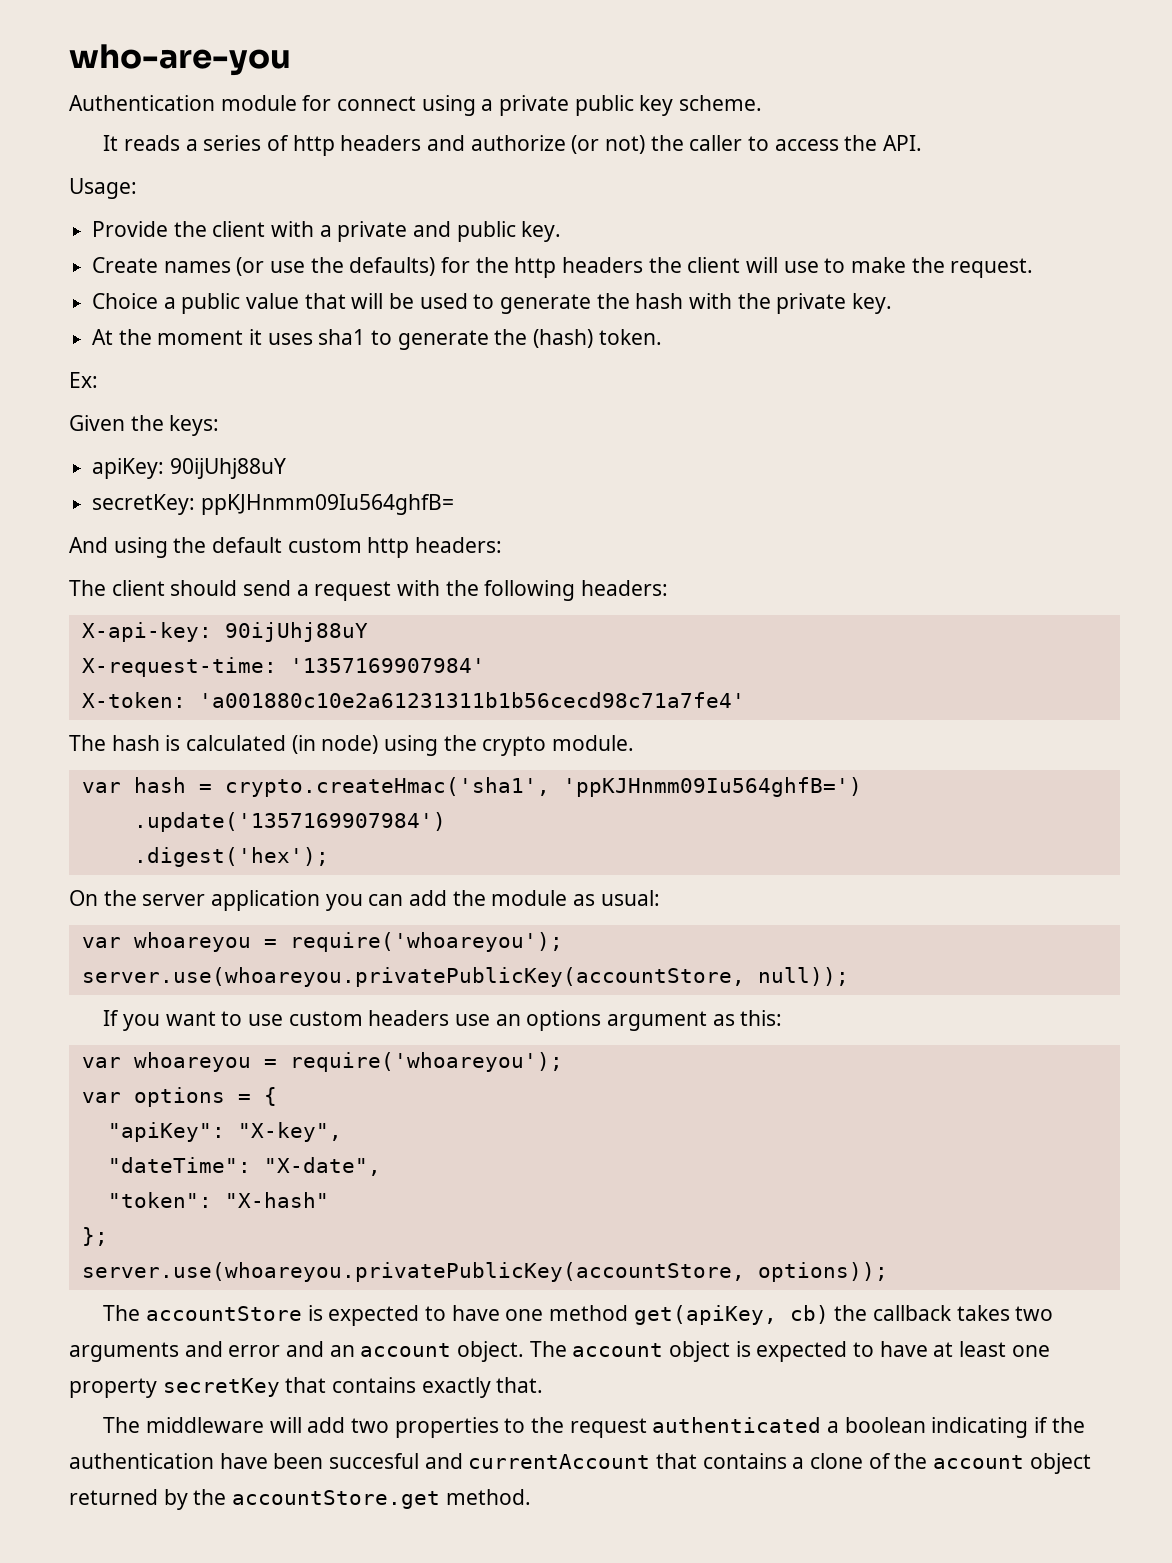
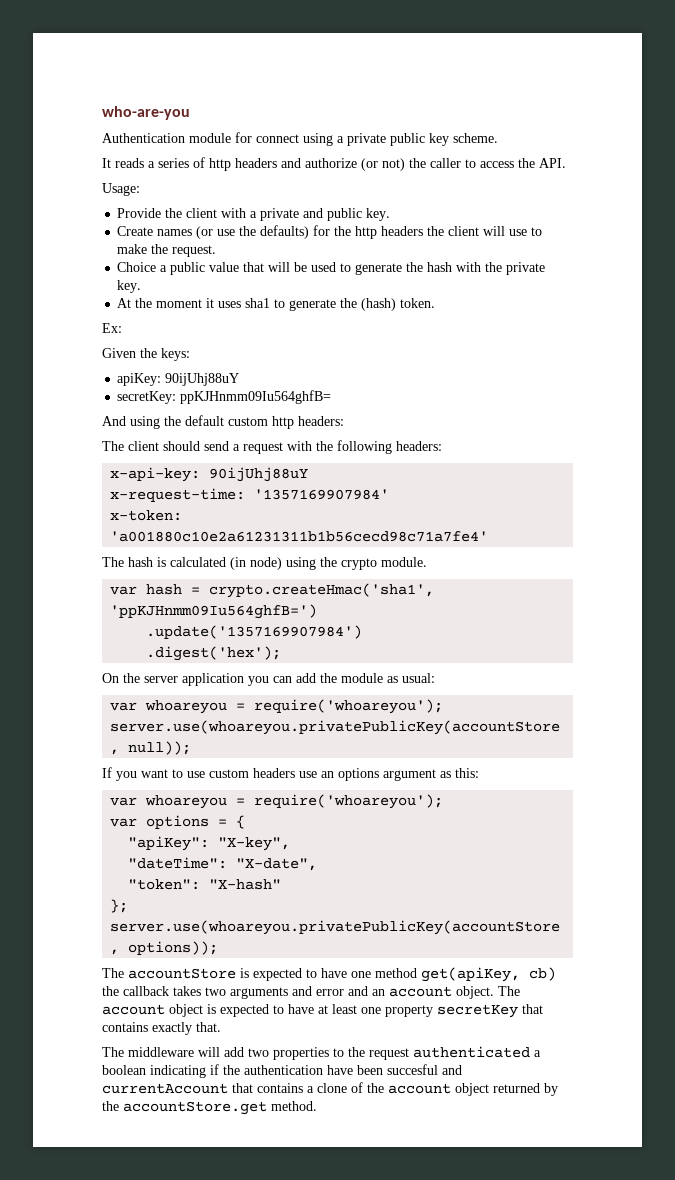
[81,622,368,642] [81,657,277,677] X-api-key: 90ijUhj88uY // X-request-time: -> [110,467,309,482] [110,488,246,502] x-api-key: 90ijUhj88uY // x-request-time:
[81,692,186,708] X-token: -> [110,510,183,521] x-token:

